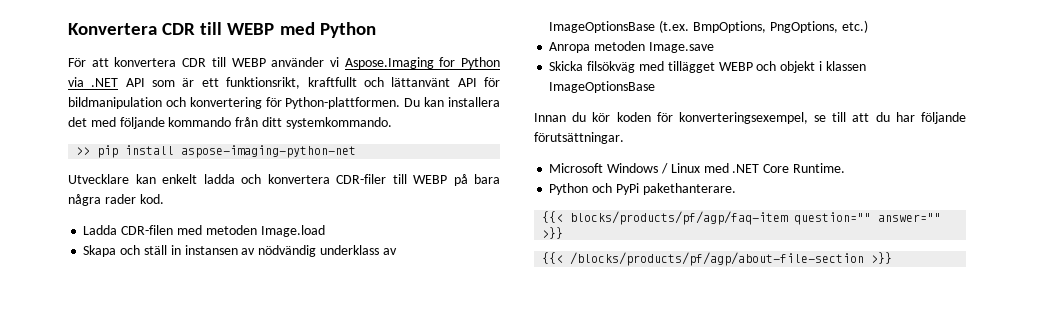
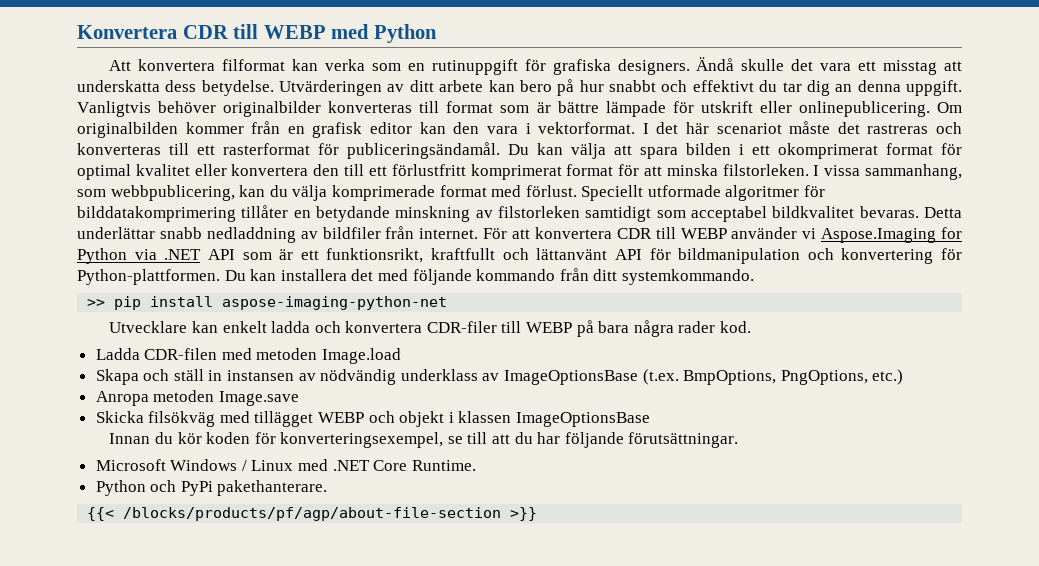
(376, 30) none -> [109,57,962,75] [77,79,962,96] [77,101,962,117] [77,121,962,138] [77,142,962,159] [77,164,962,180] [77,185,826,201] [77,205,963,222] [77,226,479,243] Att konvertera filformat kan verka som en rutinuppgift för grafiska designers. Ändå skulle det vara ett misstag att underskatta dess betydelse. Utvärderingen av ditt arbete kan bero på hur snabbt och effektivt du tar dig an denna uppgift. Vanligtvis behöver originalbilder konverteras till format som är bättre lämpade för utskrift eller onlinepublicering. Om originalbilden kommer från en grafisk editor kan den vara i vektorformat. I det här scenariot måste det rastreras och konverteras till ett rasterformat för publiceringsändamål. Du kan välja att spara bilden i ett okomprimerat format för optimal kvalitet eller konvertera den till ett förlustfritt komprimerat format för att minska filstorleken. I vissa sammanhang, som webbpublicering, kan du välja komprimerade format med förlust. Speciellt utformade algoritmer för bilddatakomprimering tillåter en betydande minskning av filstorleken samtidigt som acceptabel bildkvalitet bevaras. Detta underlättar snabb nedladdning av bildfiler från internet.
[542,211,942,225] [542,227,564,239] // {{< blocks/products/pf/agp/faq-item question="" answer="" >}} -> (328, 488) none

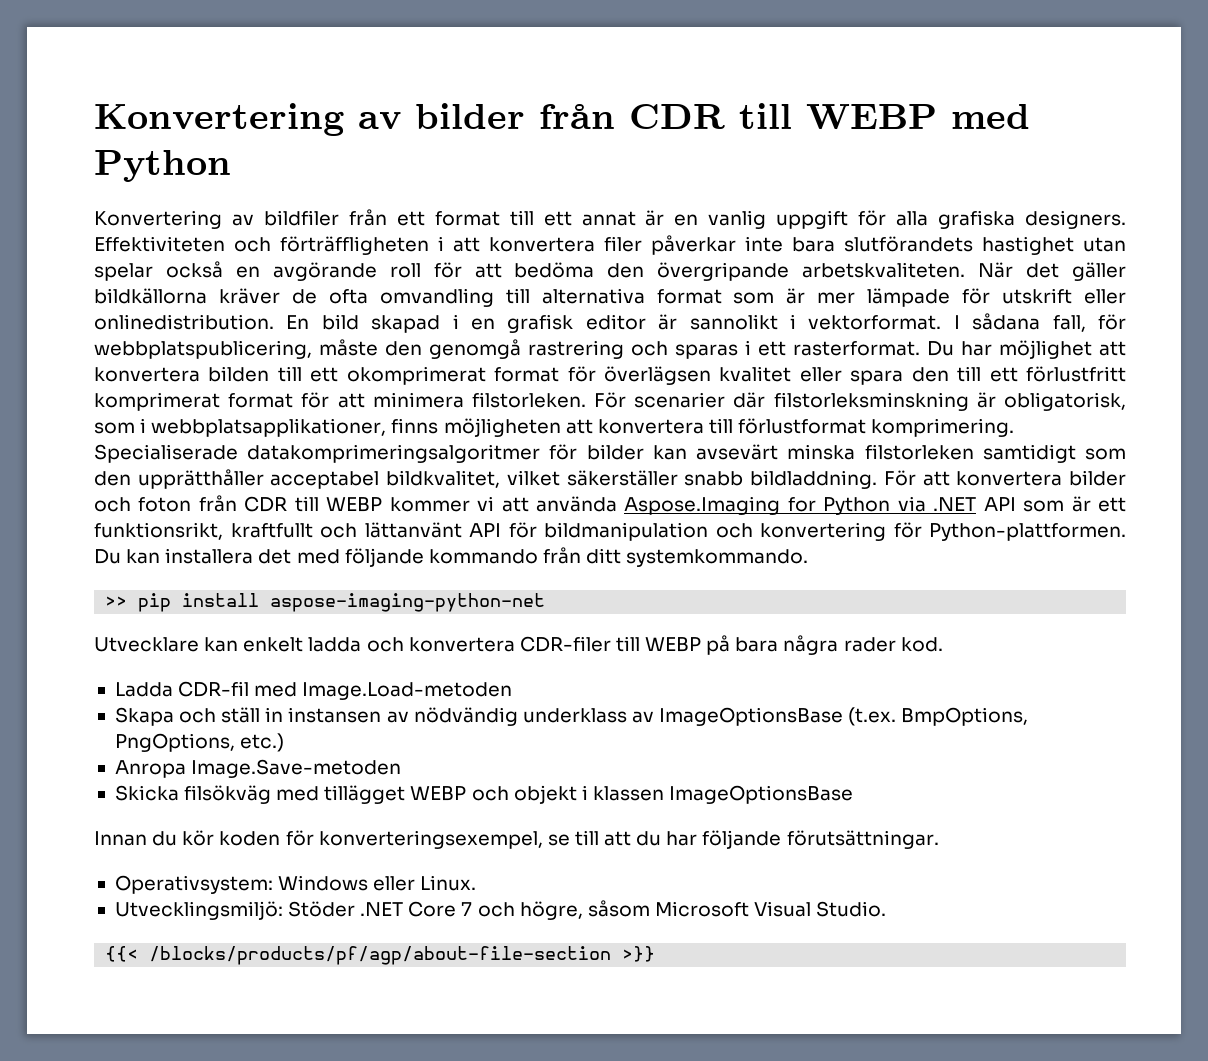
[77,25,177,39] Konvertera -> [94,103,615,136] Konvertering av bilder från
[109,57,962,75] [77,79,962,96] [77,101,440,117] Att konvertera filformat kan verka som en rutinuppgift för grafiska designers. Ändå skulle det vara ett misstag att underskatta dess betydelse. Utvärderingen av ditt arbete kan bero på hur snabbt och effektivt du tar dig an denna uppgift. Vanligtvis behöver originalbilder konverteras till -> [94,209,1126,229] [94,235,1126,255] [94,261,1126,281] [94,288,645,307] Konvertering av bildfiler från ett format till ett annat är en vanlig uppgift för alla grafiska designers. Effektiviteten och förträffligheten i att konvertera filer påverkar inte bara slutförandets hastighet utan spelar också en avgörande roll för att bedöma den övergripande arbetskvaliteten. När det gäller bildkällorna kräver de ofta omvandling till alternativa
[557,101,599,113] bättre -> [817,292,856,304] mer
[798,101,962,117] [77,121,962,138] [77,142,744,159] onlinepublicering. Om originalbilden kommer från en grafisk editor kan den vara i vektorformat. I det här scenariot måste det rastreras och konverteras till ett rasterformat för publiceringsändamål. Du kan välja att spara bilden i -> [94,313,1126,333] [94,339,1126,359] [94,366,302,382] onlinedistribution. En bild skapad i en grafisk editor är sannolikt i vektorformat. I sådana fall, för webbplatspublicering, måste den genomgå rastrering och sparas i ett rasterformat. Du har möjlighet att konvertera bilden till
[77,164,131,180] optimal -> [604,366,712,385] överlägsen
[231,164,309,176] konvertera -> [850,370,904,385] spara
[666,164,962,180] [77,185,826,201] [77,205,963,222] [77,226,817,243] minska filstorleken. I vissa sammanhang, som webbpublicering, kan du välja komprimerade format med förlust. Speciellt utformade algoritmer för bilddatakomprimering tillåter en betydande minskning av filstorleken samtidigt som acceptabel bildkvalitet bevaras. Detta underlättar snabb nedladdning av bildfiler från internet. För att konvertera CDR till WEBP använder vi -> [372,392,1127,411] [94,418,1015,437] [94,444,1126,463] [94,469,1127,489] [94,495,617,512] minimera filstorleken. För scenarier där filstorleksminskning är obligatorisk, som i webbplatsapplikationer, finns möjligheten att konvertera till förlustformat komprimering. Specialiserade datakomprimeringsalgoritmer för bilder kan avsevärt minska filstorleken samtidigt som den upprätthåller acceptabel bildkvalitet, vilket säkerställer snabb bildladdning. För att konvertera bilder och foton från CDR till WEBP kommer vi att använda
[144,348,402,364] CDR-filen med metoden Image.load -> [178,681,513,700] CDR-fil med Image.Load-metoden
[153,390,299,406] metoden Image.save -> [191,759,402,778] Image.Save-metoden
[95,459,476,471] [95,480,328,496] Microsoft Windows / Linux med .NET Core Runtime. // Python och PyPi pakethanterare. -> [114,875,477,894] [114,900,887,920] Operativsystem: Windows eller Linux. // Utvecklingsmiljö: Stöder .NET Core 7 och högre, såsom Microsoft Visual Studio.

